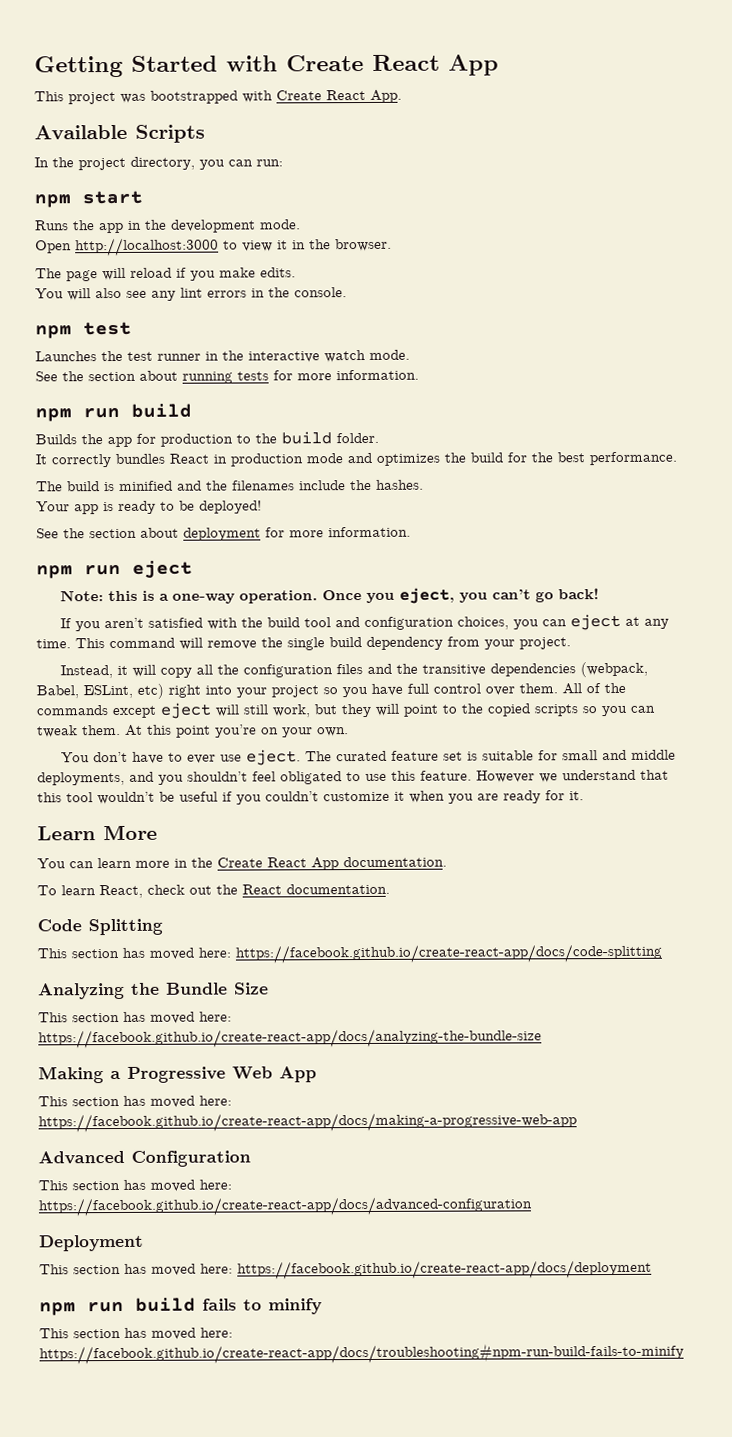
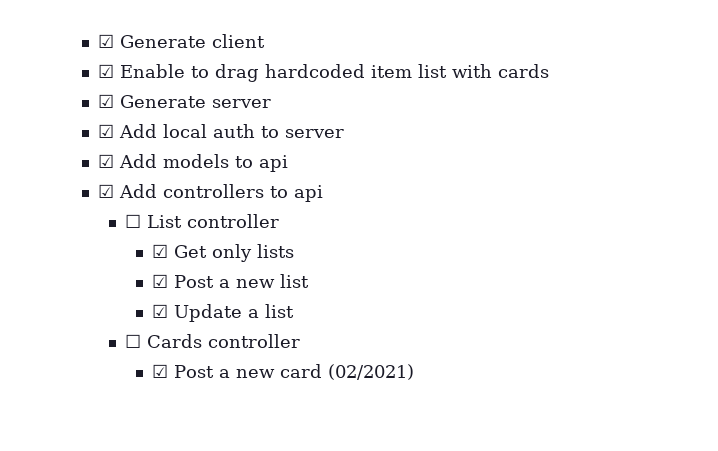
[34,54,499,78] [34,89,402,105] [34,124,205,143] [34,156,283,171] [34,190,143,208] [34,219,301,234] [35,237,392,257] [35,267,296,282] [35,287,347,301] [35,321,132,339] [35,349,410,363] [35,369,419,384] [35,403,192,422] [35,431,379,448] [35,451,677,468] [36,479,424,492] [36,500,262,515] [36,526,411,541] [36,560,193,579] [59,587,599,604] [59,613,669,632] [36,636,571,651] [59,661,648,679] [36,682,626,699] [36,702,655,719] [37,724,349,738] [60,749,676,766] [37,769,669,786] [37,790,584,805] [37,824,158,841] [37,856,447,871] [37,883,390,899] [37,918,163,936] [37,943,662,964] [38,982,269,1000] [38,1011,232,1024] [38,1028,542,1049] [38,1066,317,1084] [38,1095,232,1108] [38,1112,577,1133] [38,1150,251,1167] [38,1179,232,1192] [38,1196,532,1217] [39,1234,144,1252] [39,1259,652,1280] [39,1297,322,1316] [39,1327,233,1340] [39,1342,684,1365] Getting Started with Create React App // This project was bootstrapped with Create React App. // Available Scripts // In the project directory, you can run: // npm start // Runs the app in the development mode. // Open http://localhost:3000 to view it in the browser. // The page will reload if you make edits. // You will also see any lint errors in the console. // npm test // Launches the test runner in the interactive watch mode. // See the section about running tests for more information. // npm run build // Builds the app for production to the build folder. // It correctly bundles React in production mode and optimizes the build for the best performance. // The build is minified and the filenames include the hashes. // Your app is ready to be deployed! // See the section about deployment for more information. // npm run eject // Note: this is a one-way operation. Once you eject, you can’t go back! // If you aren’t satisfied with the build tool and configuration choices, you can eject at any time. This command will remove the single build dependency from your project. // Instead, it will copy all the configuration files and the transitive dependencies (webpack, Babel, ESLint, etc) right into your project so you have full control over them. All of the commands except eject will still work, but they will point to the copied scripts so you can tweak them. At this point you’re on your own. // You don’t have to ever use eject. The curated feature set is suitable for small and middle deployments, and you shouldn’t feel obligated to use this feature. However we understand that this tool wouldn’t be useful if you couldn’t customize it when you are ready for it. // Learn More // You can learn more in the Create React App documentation. // To learn React, check out the React documentation. // Code Splitting // This section has moved here: https://facebook.github.io/create-react-app/docs/code-splitting // Analyzing the Bundle Size // This section has moved here: https://facebook.github.io/create-react-app/docs/analyzing-the-bundle-size // Making a Progressive Web App // This section has moved here: https://facebook.github.io/create-react-app/docs/making-a-progressive-web-app // Advanced Configuration // This section has moved here: https://facebook.github.io/create-react-app/docs/advanced-configuration // Deployment // This section has moved here: https://facebook.github.io/create-react-app/docs/deployment // npm run build fails to minify // This section has moved here: https://facebook.github.io/create-react-app/docs/troubleshooting#npm-run-build-fails-to-minify -> [97,34,265,48] [97,64,549,82] [97,94,271,108] [97,124,344,138] [97,154,288,172] [97,184,323,202] [125,214,280,228] [152,244,295,262] [152,274,310,288] [152,304,295,322] [125,334,301,348] [152,364,415,380] ☑ Generate client // ☑ Enable to drag hardcoded item list with cards // ☑ Generate server // ☑ Add local auth to server // ☑ Add models to api // ☑ Add controllers to api // ☐ List controller // ☑ Get only lists // ☑ Post a new list // ☑ Update a list // ☐ Cards controller // ☑ Post a new card (02/2021)

